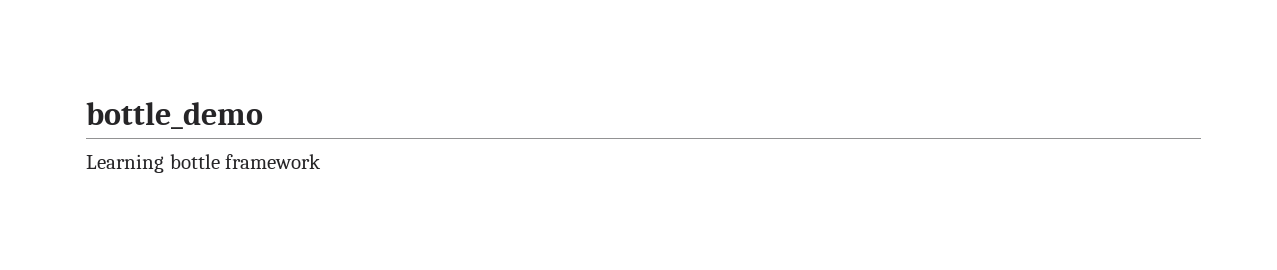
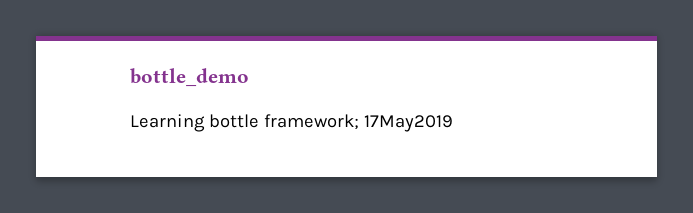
[225,154,322,169] framework -> [263,114,453,132] framework; 17May2019

